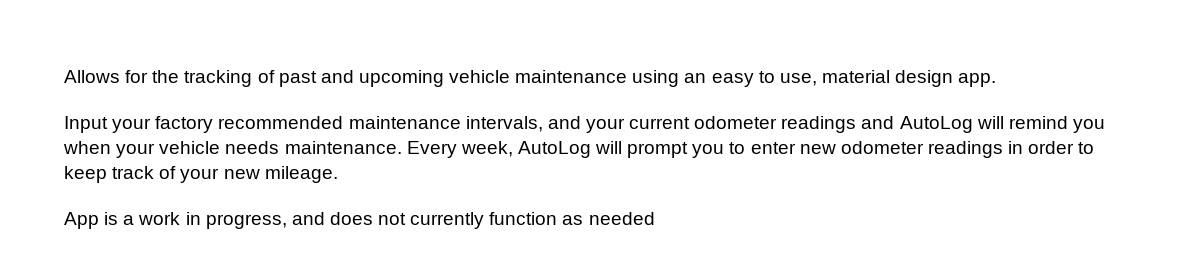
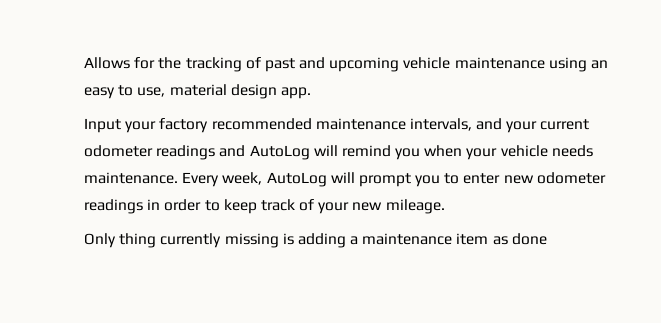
[64,212,655,229] App is a work in progress, and does not currently function as needed -> [84,233,547,248] Only thing currently missing is adding a maintenance item as done

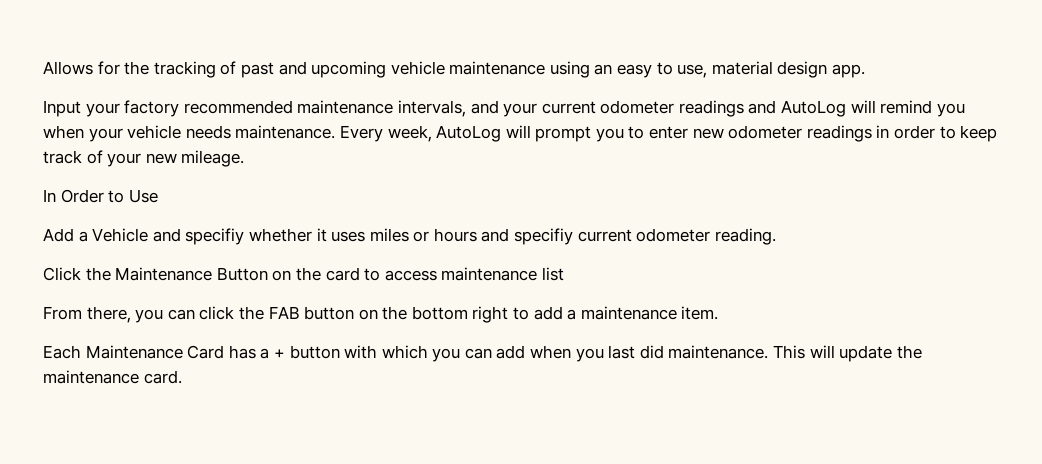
[84,233,547,248] Only thing currently missing is adding a maintenance item as done -> [43,189,158,203] [43,228,776,245] [43,267,564,281] [43,306,719,323] [43,345,922,362] [43,370,182,384] In Order to Use // Add a Vehicle and specifiy whether it uses miles or hours and specifiy current odometer reading. // Click the Maintenance Button on the card to access maintenance list // From there, you can click the FAB button on the bottom right to add a maintenance item. // Each Maintenance Card has a + button with which you can add when you last did maintenance. This will update the maintenance card.

